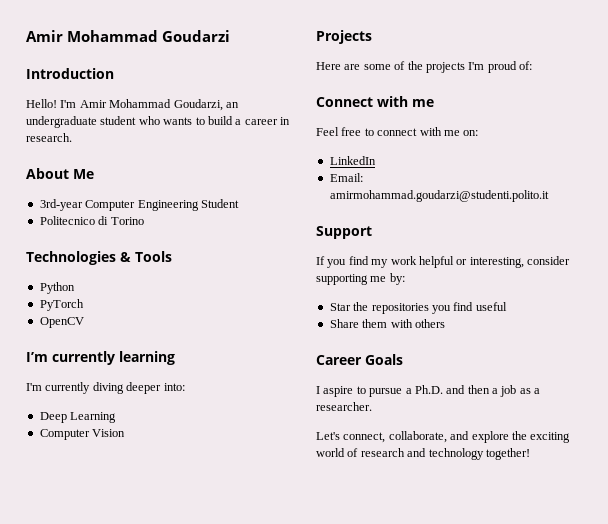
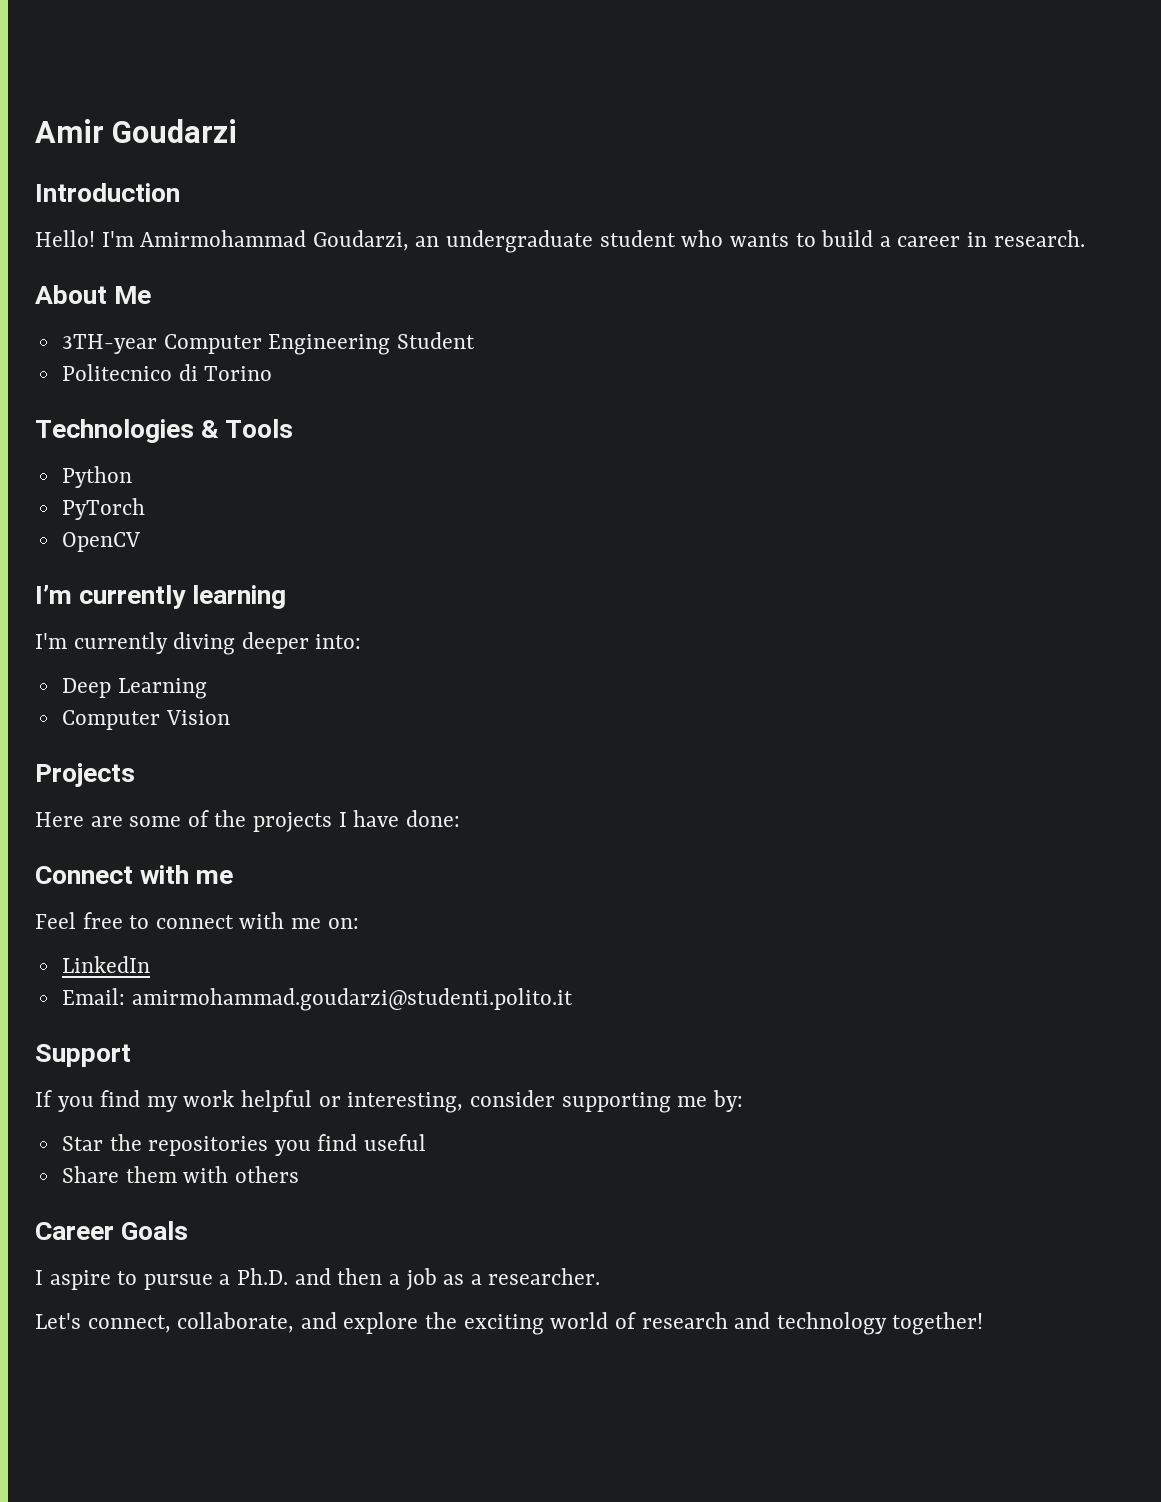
[26,30,158,42] Amir Mohammad -> [35,119,104,143] Amir
[79,99,172,108] Amir Mohammad -> [140,230,307,247] Amirmohammad
[39,199,83,211] 3rd-year -> [61,334,157,354] 3TH-year
[468,61,532,73] I'm proud of: -> [338,810,460,827] I have done:

